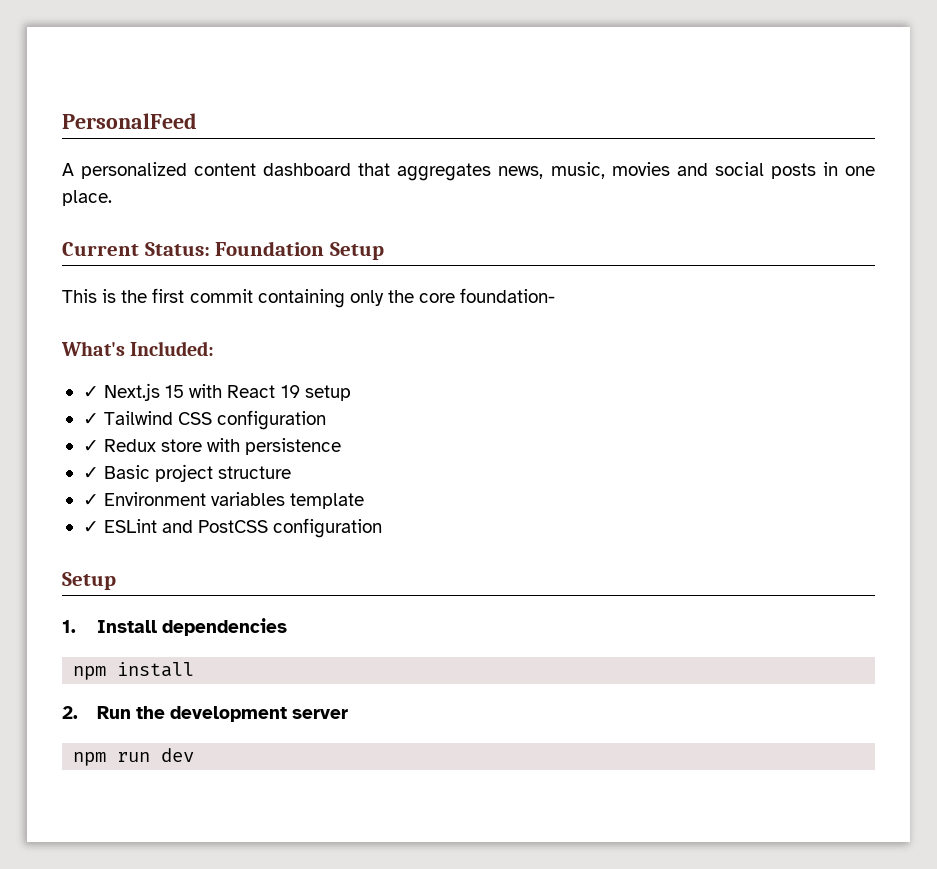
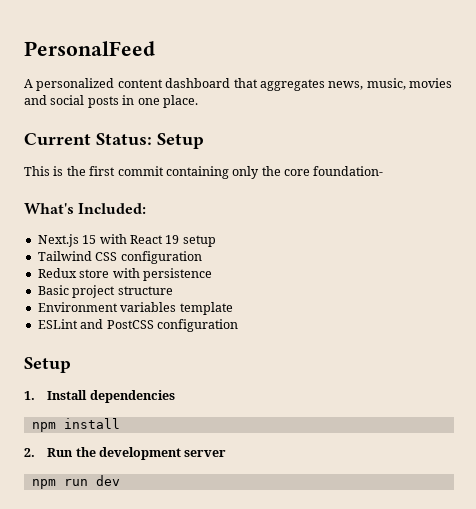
[215,241,325,256] Foundation -> (152, 139) none
[82,386,99,398] ✓ -> (147, 208) none
[82,413,99,425] ✓ -> (216, 241) none
[82,440,99,452] ✓ -> (202, 257) none
[82,467,99,479] ✓ -> (212, 274) none
[82,494,99,506] ✓ -> (173, 290) none
[82,521,99,533] ✓ -> (233, 308) none

